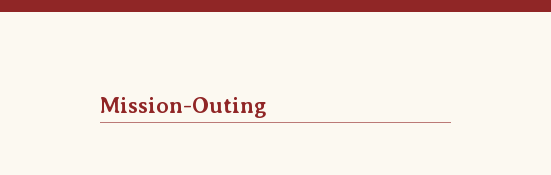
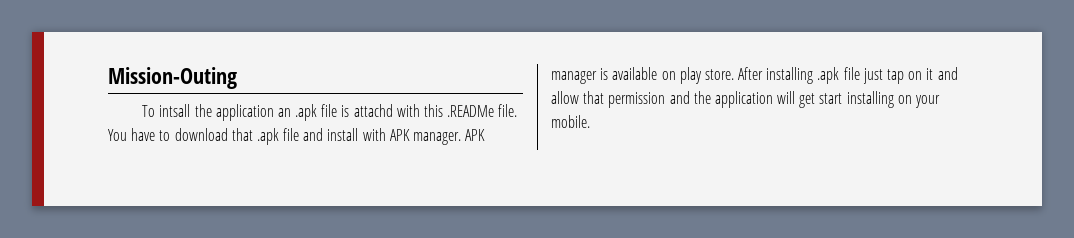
(266, 107) none -> [142,104,518,121] [108,128,486,145] [551,67,958,84] [551,91,941,108] [551,115,590,128] // To intsall the application an .apk file is attachd with this .READMe file. You have to download that .apk file and install with APK manager. APK manager is available on play store. After installing .apk file just tap on it and allow that permission and the application will get start installing on your mobile.

